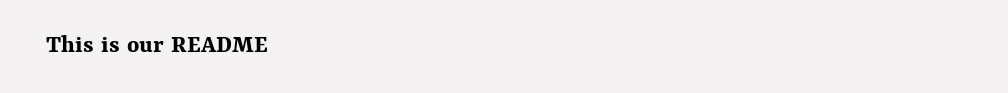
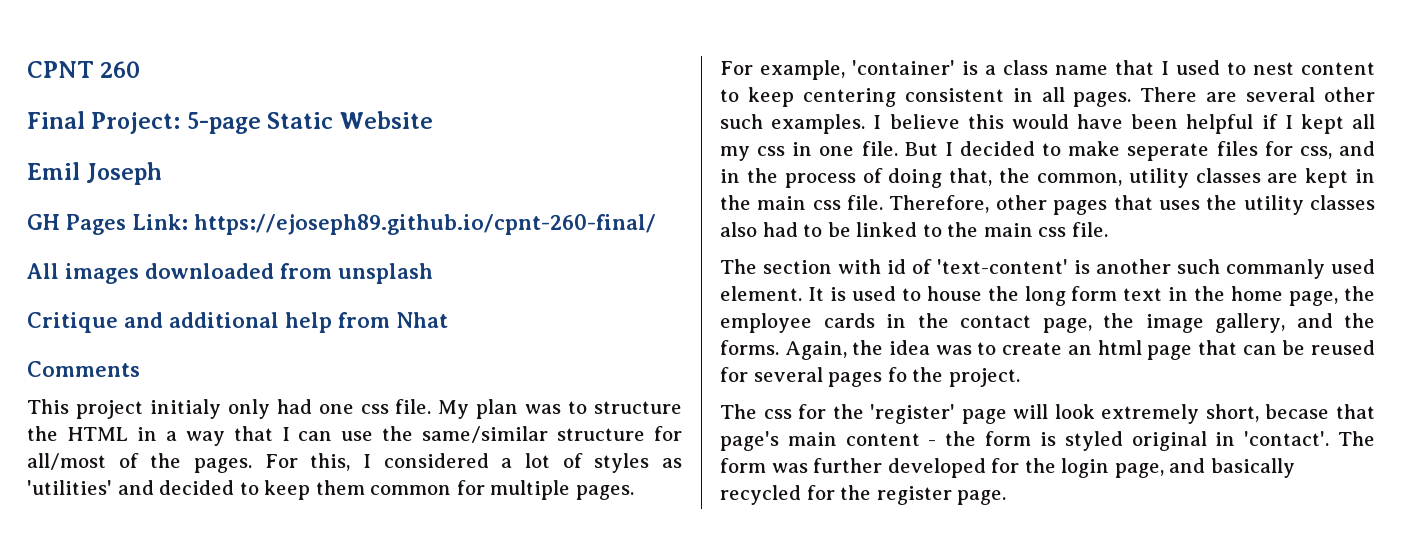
[46,35,269,52] This is our README -> [27,61,141,78] [27,111,433,134] [27,162,163,185] [27,214,656,235] [27,263,433,284] [27,312,448,333] [27,361,140,377] [27,399,682,419] [27,426,682,446] [27,453,682,473] [27,480,634,500] [720,60,1375,80] [720,87,1375,107] [720,114,1375,134] [720,141,1375,161] [720,168,1375,188] [720,195,1375,215] [720,222,1108,237] [720,259,1375,279] [720,286,1375,306] [720,313,1375,333] [720,340,1375,360] [720,367,1020,387] [720,404,1375,424] [720,431,1375,451] [720,458,1295,478] [720,485,1007,505] CPNT 260 // Final Project: 5-page Static Website // Emil Joseph // GH Pages Link: https://ejoseph89.github.io/cpnt-260-final/ // All images downloaded from unsplash // Critique and additional help from Nhat // Comments // This project initialy only had one css file. My plan was to structure the HTML in a way that I can use the same/similar structure for all/most of the pages. For this, I considered a lot of styles as 'utilities' and decided to keep them common for multiple pages. // For example, 'container' is a class name that I used to nest content to keep centering consistent in all pages. There are several other such examples. I believe this would have been helpful if I kept all my css in one file. But I decided to make seperate files for css, and in the process of doing that, the common, utility classes are kept in the main css file. Therefore, other pages that uses the utility classes also had to be linked to the main css file. // The section with id of 'text-content' is another such commanly used element. It is used to house the long form text in the home page, the employee cards in the contact page, the image gallery, and the forms. Again, the idea was to create an html page that can be reused for several pages fo the project. // The css for the 'register' page will look extremely short, becase that page's main content - the form is styled original in 'contact'. The form was further developed for the login page, and basically recycled for the register page.

